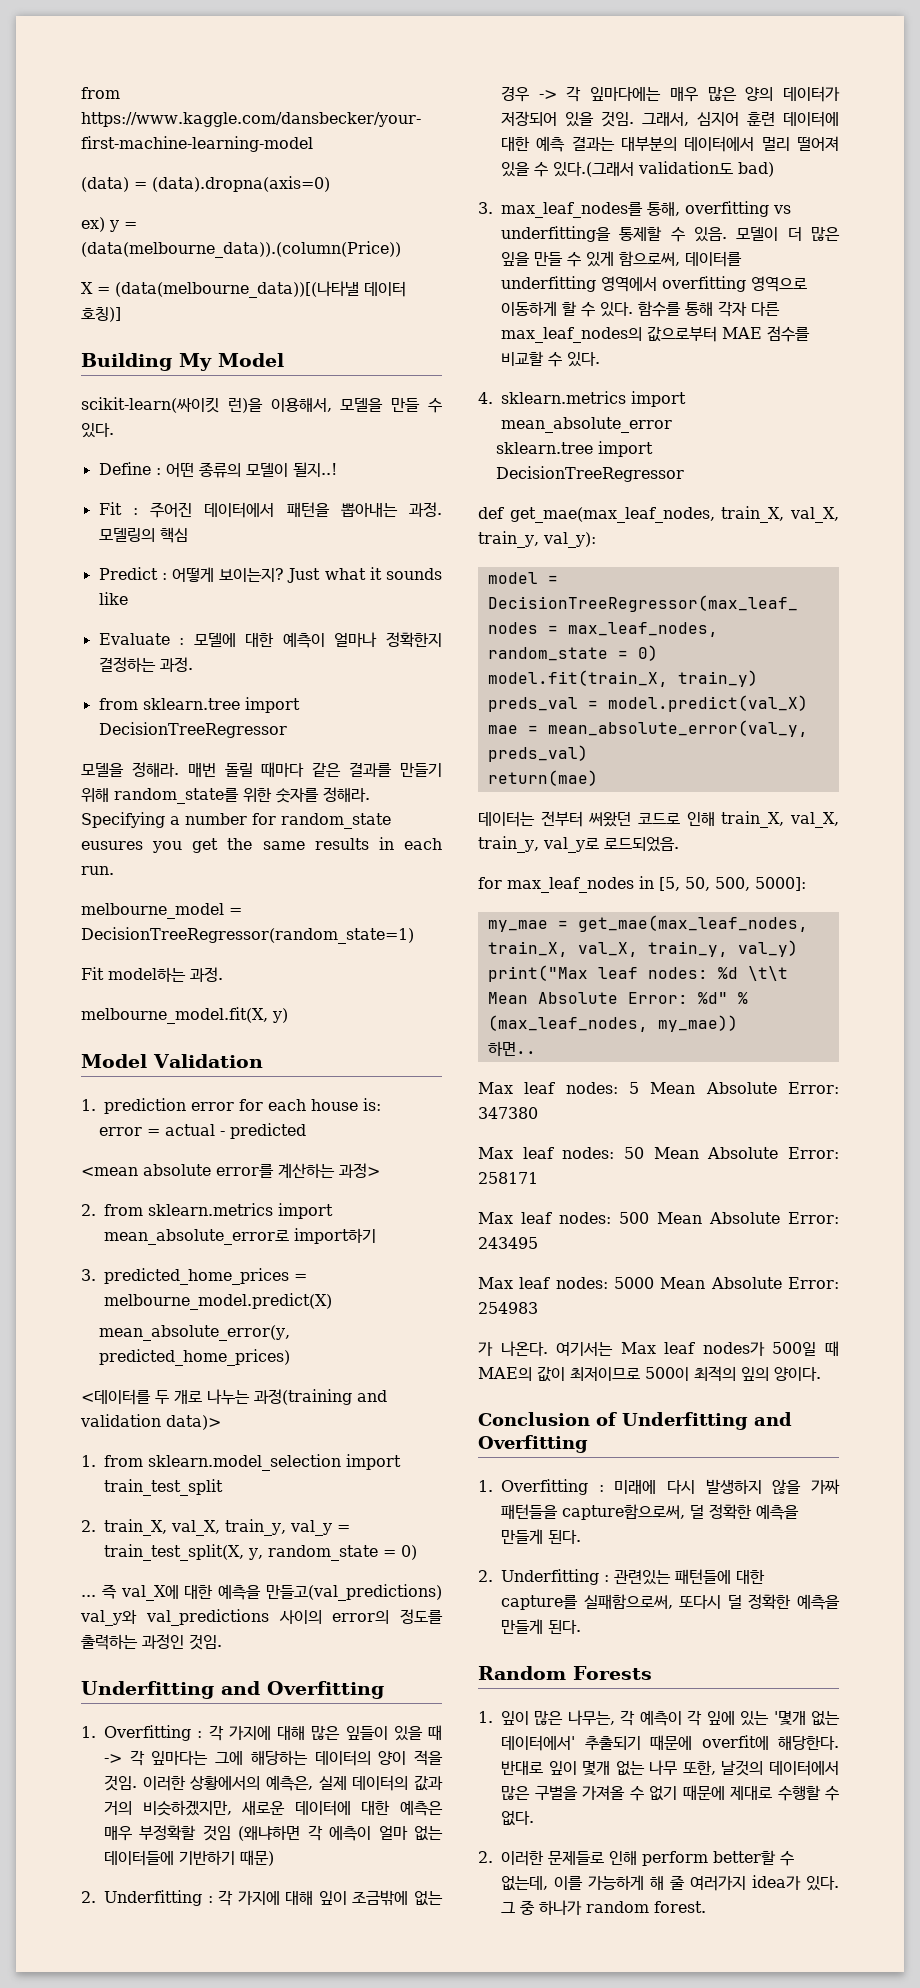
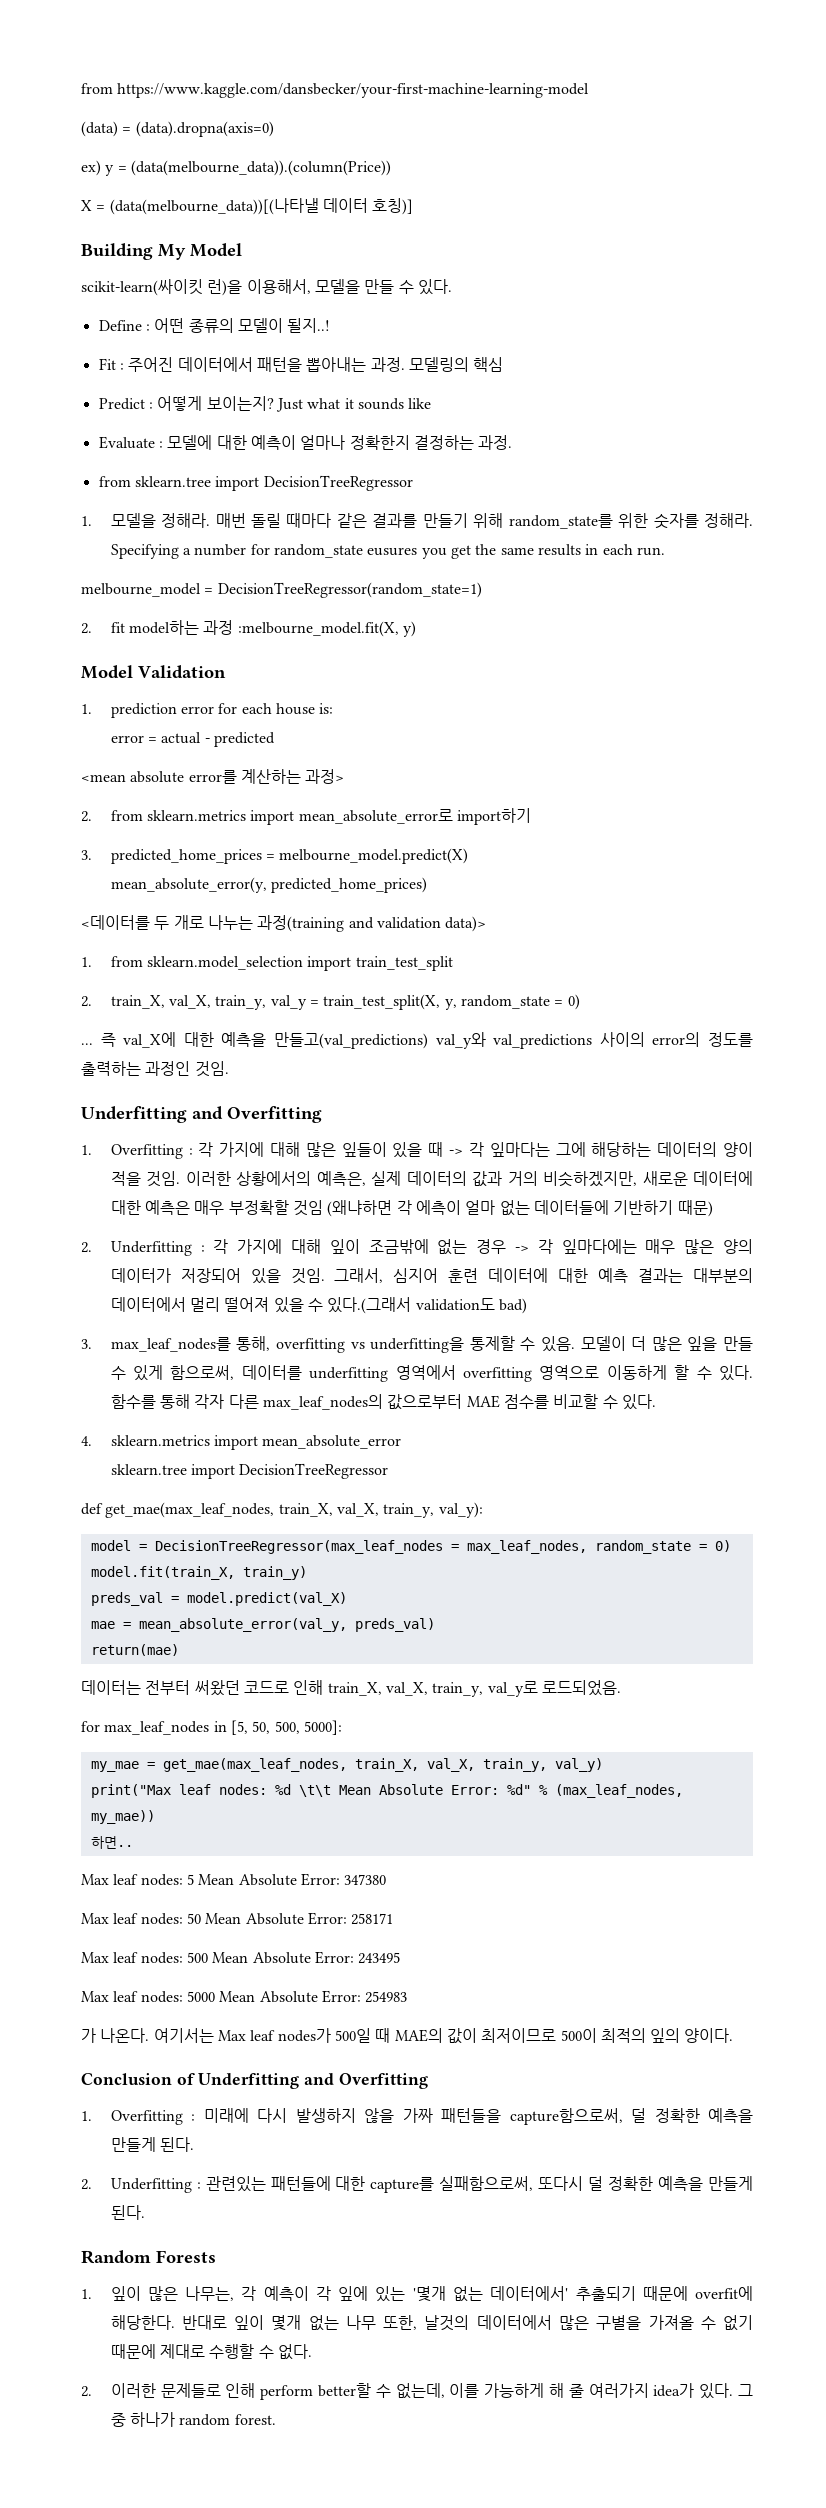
(287, 730) none -> [81,516,92,526] 1.
[81,967,223,982] [81,1007,268,1024] Fit model하는 과정. // melbourne_model.fit(X, -> [81,620,399,637] 2. fit model하는 과정 :melbourne_model.fit(X,

